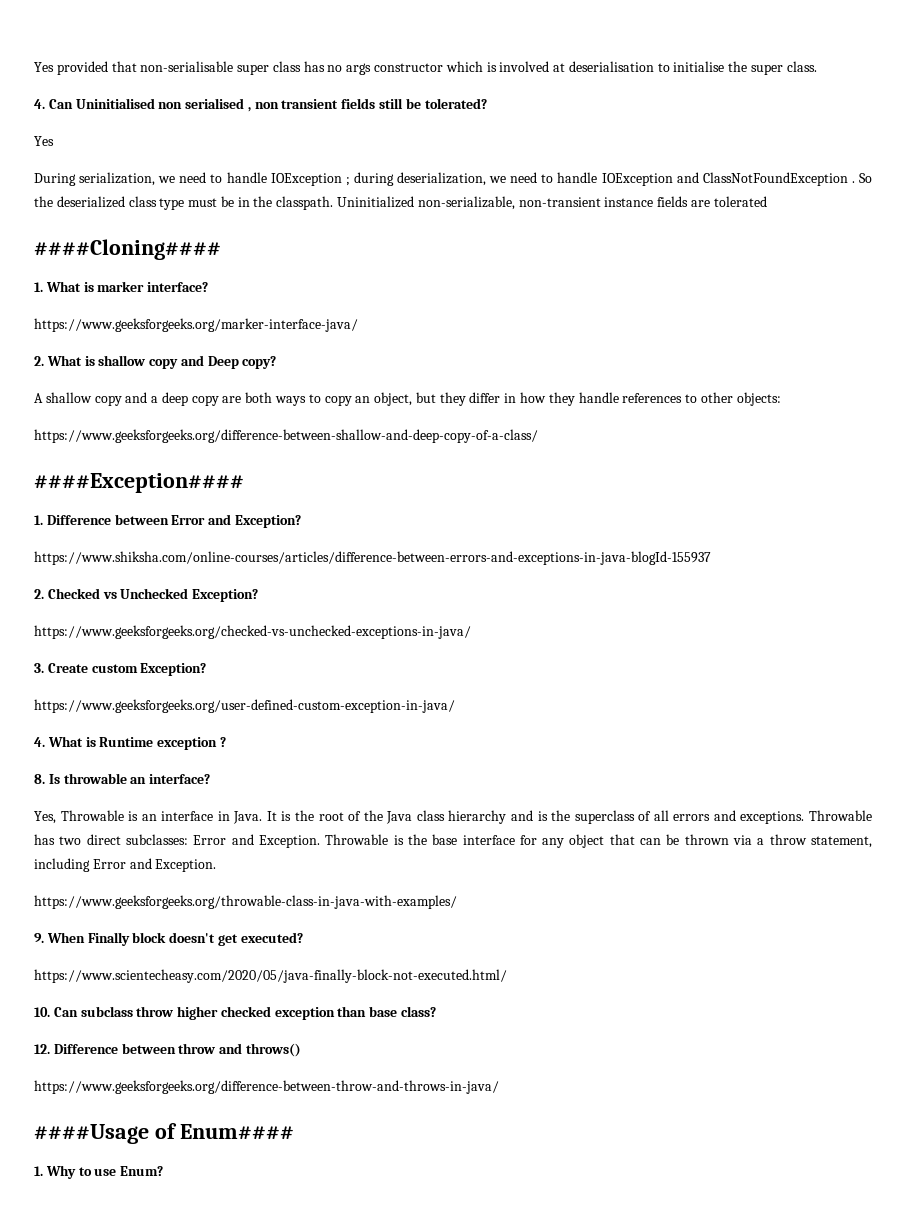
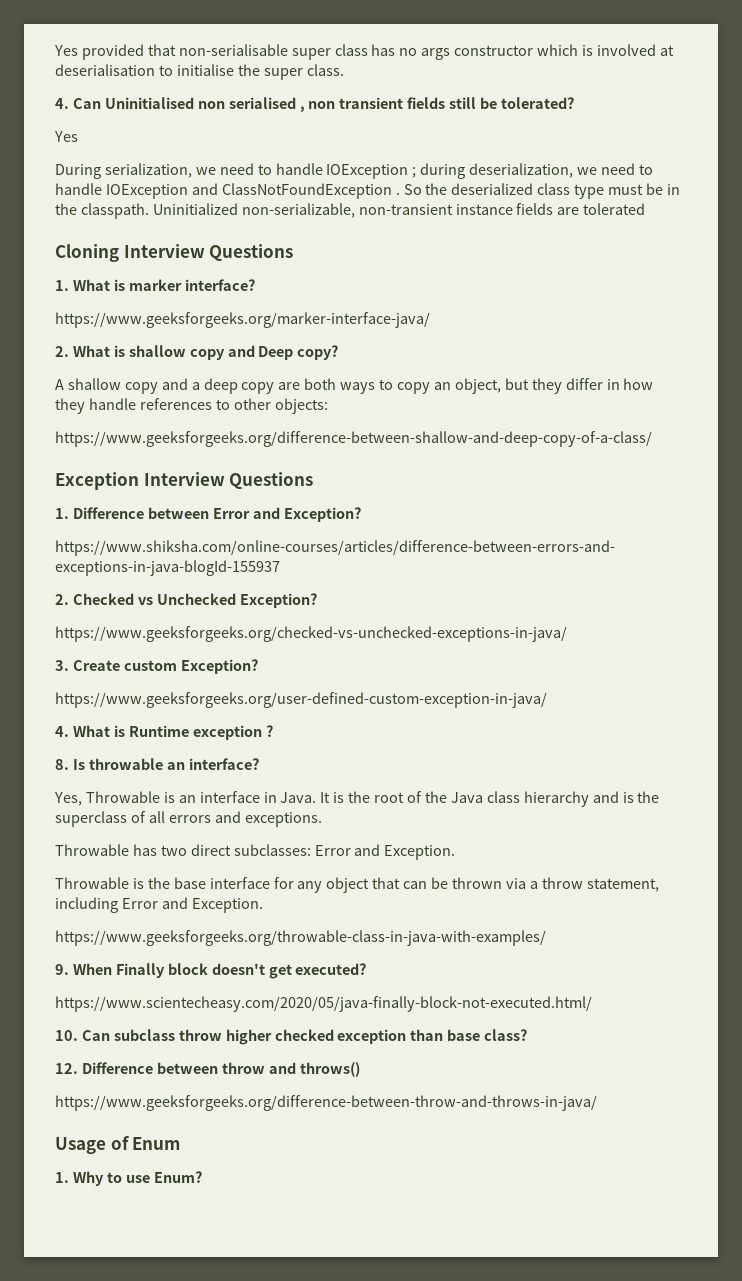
[34,239,221,260] ####Cloning#### -> [55,244,294,262] Cloning Interview Questions
[34,473,244,493] ####Exception#### -> [55,472,314,490] Exception Interview Questions
(805, 817) none -> (322, 819) //
(320, 841) none -> (456, 852) //
[34,1123,294,1144] ####Usage of Enum#### -> [55,1136,181,1154] Usage of Enum

